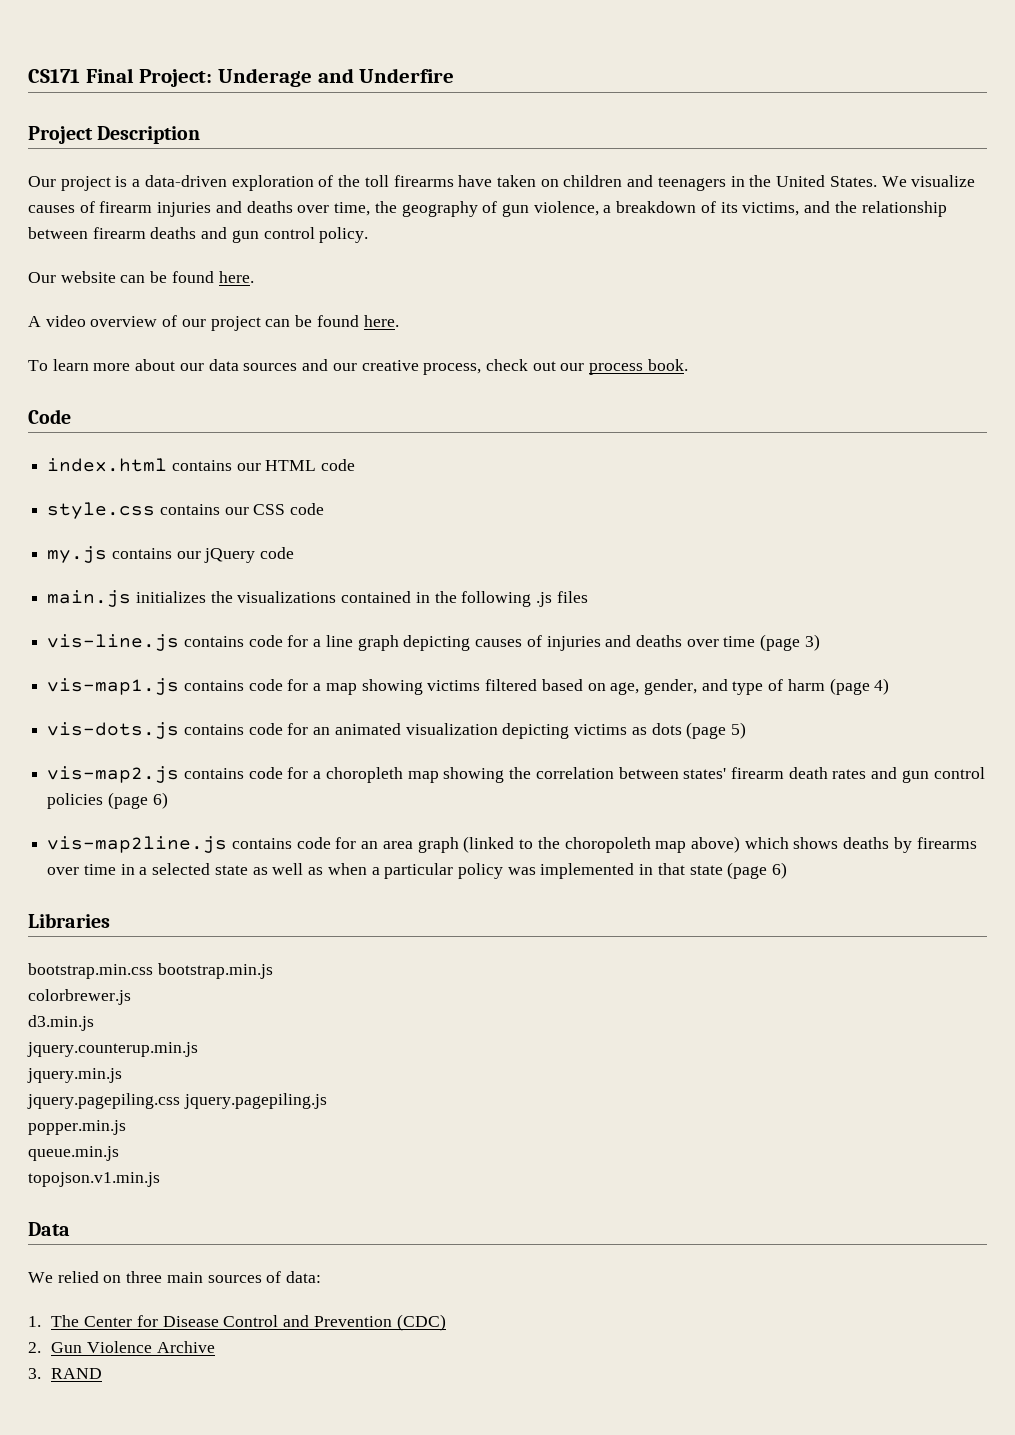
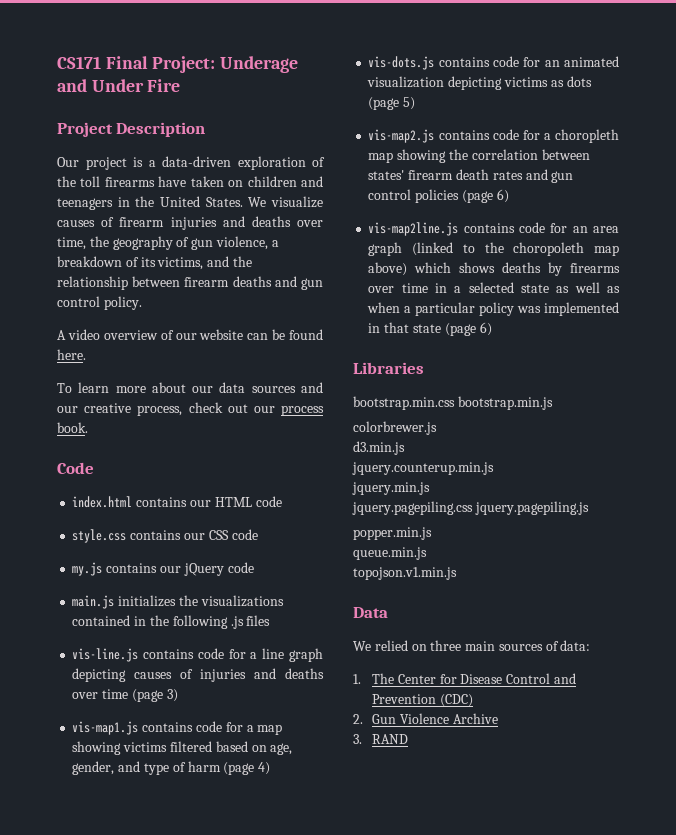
[359,68,455,83] Underfire -> [91,79,181,92] Under Fire
[28,271,254,283] // Our website can be found here. -> (142, 303) none
[210,316,261,331] project -> [199,329,244,340] website

